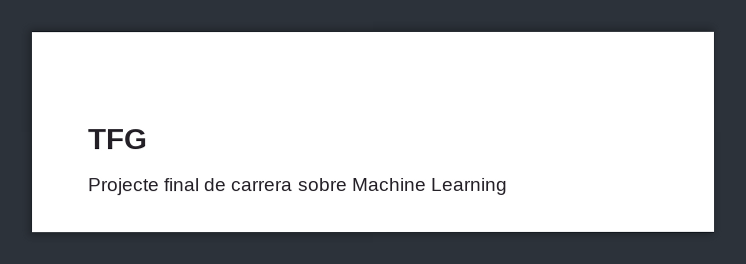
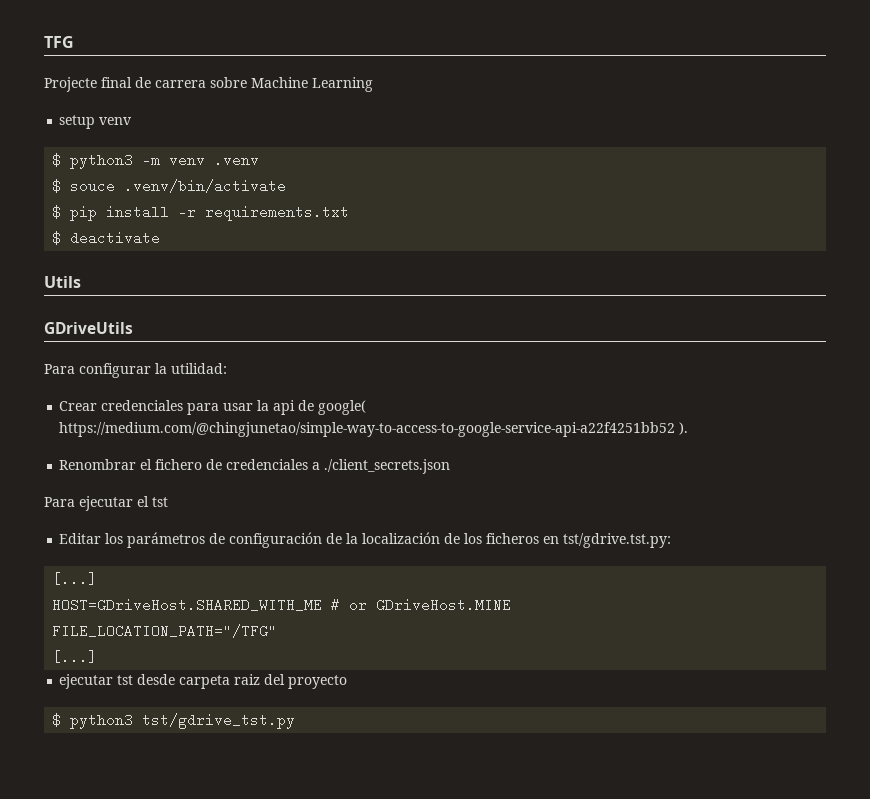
(508, 186) none -> [59,115,133,129] [52,153,260,169] [52,179,287,193] [52,205,350,221] [52,231,161,245] [44,276,81,288] [44,322,133,334] [44,363,227,378] [59,400,367,415] [59,422,689,437] [59,459,451,474] [44,496,168,511] [59,532,672,548] [52,572,98,586] [52,598,512,612] [52,624,278,638] [52,650,98,664] [59,674,348,689] [52,713,296,729] // setup venv // $ python3 -m venv .venv // $ souce .venv/bin/activate // $ pip install -r requirements.txt // $ deactivate // Utils // GDriveUtils // Para configurar la utilidad: // Crear credenciales para usar la api de google( https://medium.com/@chingjunetao/simple-way-to-access-to-google-service-api-a22f4251bb52 ). // Renombrar el fichero de credenciales a ./client_secrets.json // Para ejecutar el tst // Editar los parámetros de configuración de la localización de los ficheros en tst/gdrive.tst.py: // [...] // HOST=GDriveHost.SHARED_WITH_ME # or GDriveHost.MINE // FILE_LOCATION_PATH="/TFG" // [...] // ejecutar tst desde carpeta raiz del proyecto // $ python3 tst/gdrive_tst.py

